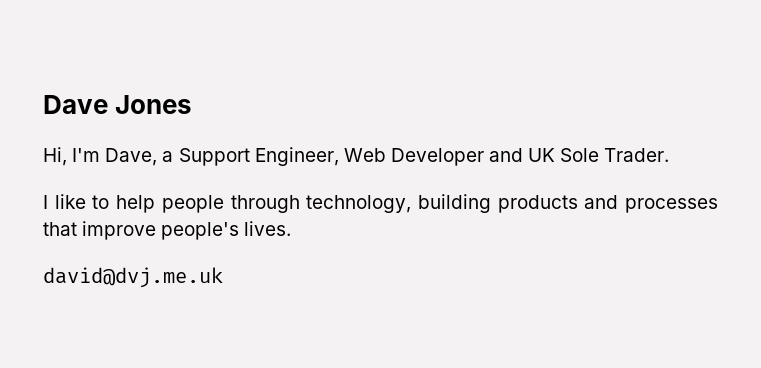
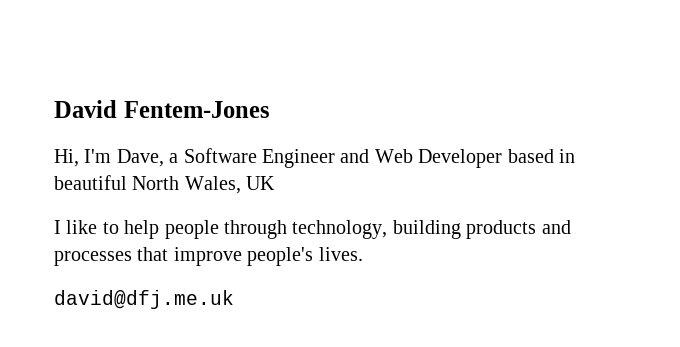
[43,95,193,114] Dave Jones -> [54,100,270,118] David Fentem-Jones
[178,147,524,166] Support Engineer, Web Developer and -> [183,148,575,168] [54,175,241,194] Software Engineer and Web Developer based in beautiful North Wales,
[560,148,670,162] Sole Trader. -> (276, 183) none
[43,267,223,288] david@dvj.me.uk -> [54,290,234,309] david@dfj.me.uk

